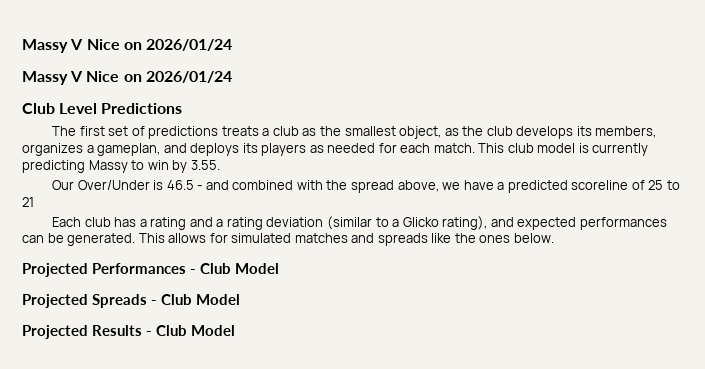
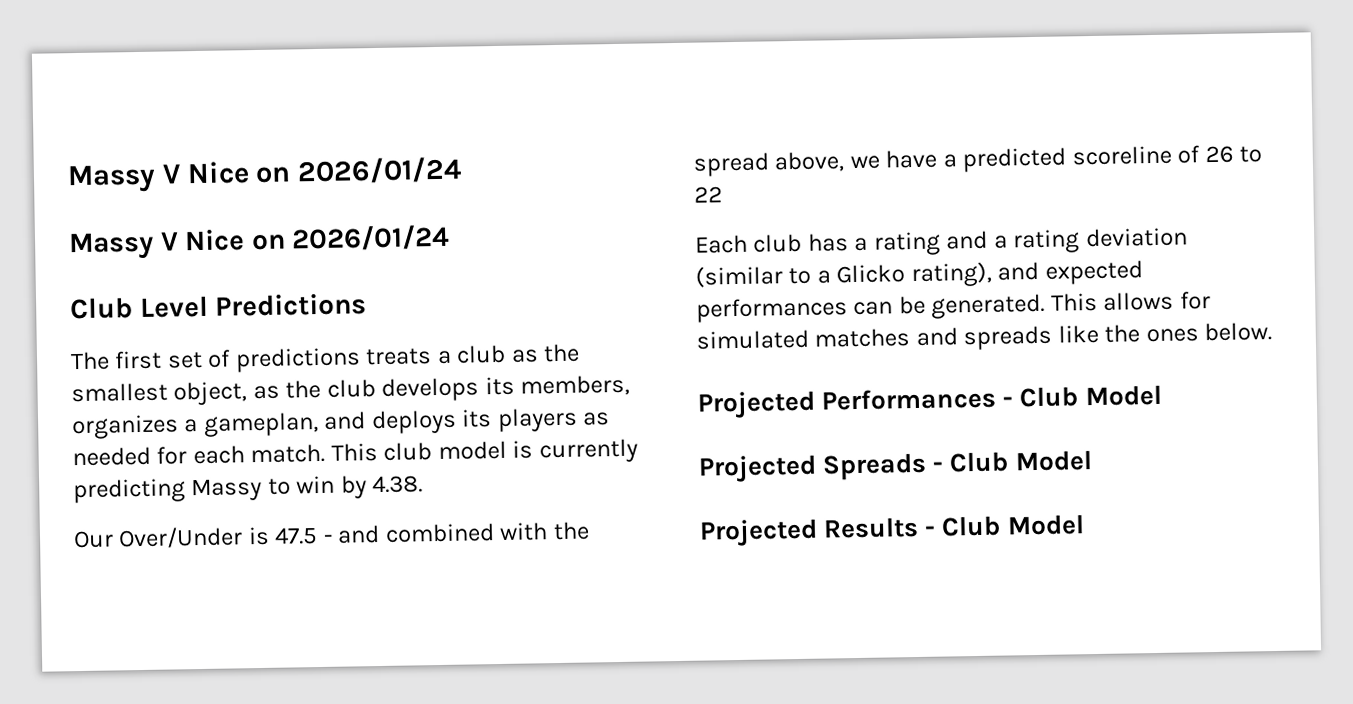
[190,160,220,170] 3.55. -> [372,475,424,494] 4.38.
[166,180,194,190] 46.5 -> [274,527,319,545] 47.5
[648,180,680,190] [22,197,34,207] 25 to 21 -> [1204,145,1263,164] [694,186,723,203] 26 to 22

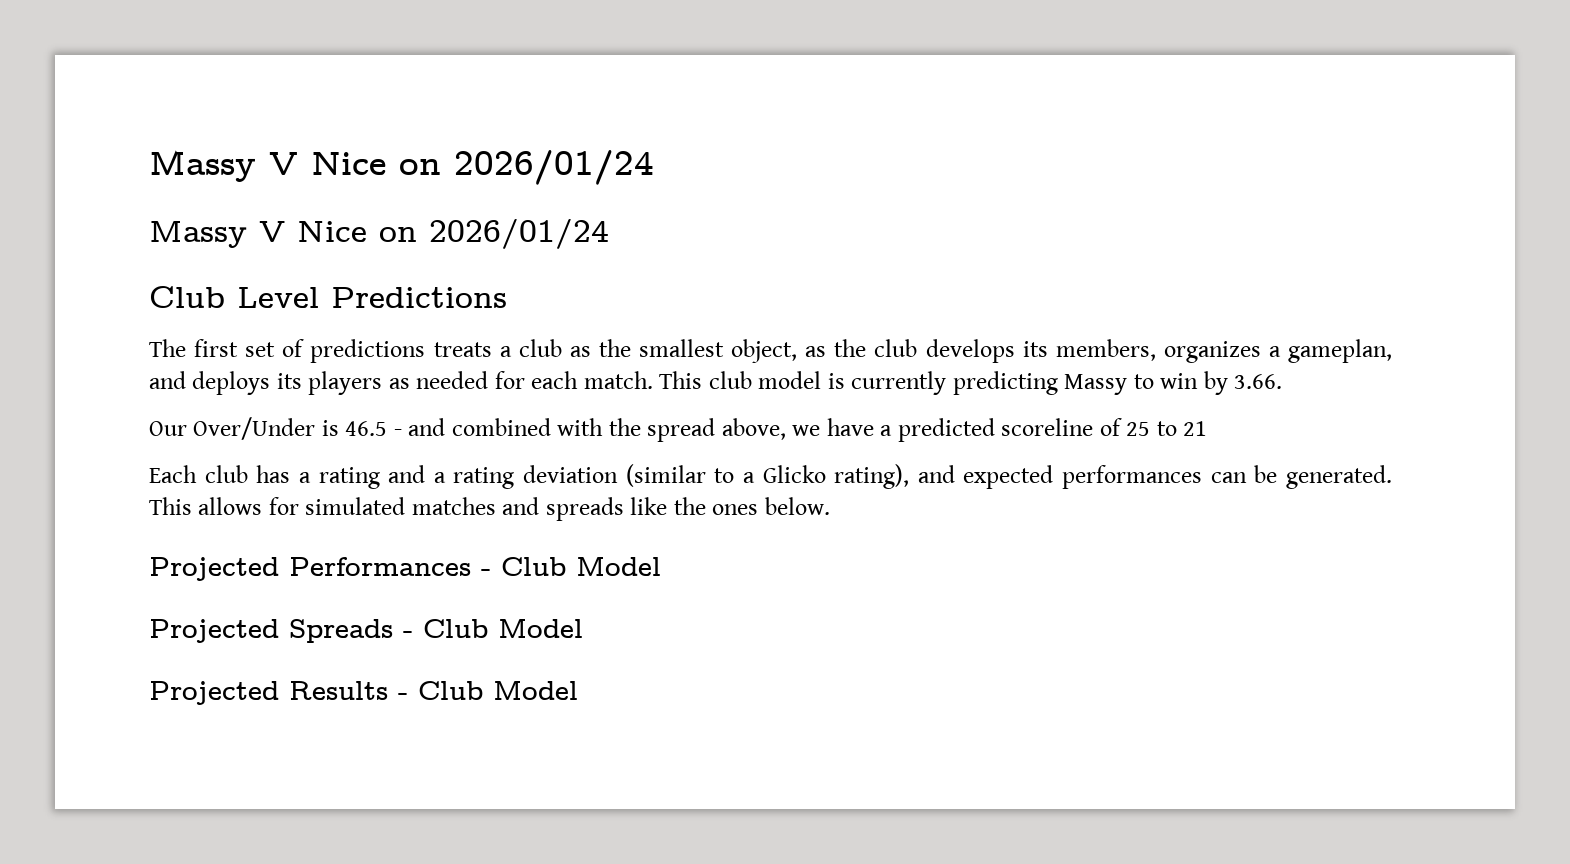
[372,475,424,494] 4.38. -> [1234,374,1283,389] 3.66.
[274,527,319,545] 47.5 -> [345,421,388,436] 46.5
[1204,145,1263,164] [694,186,723,203] 26 to 22 -> [1126,421,1208,436] 25 to 21

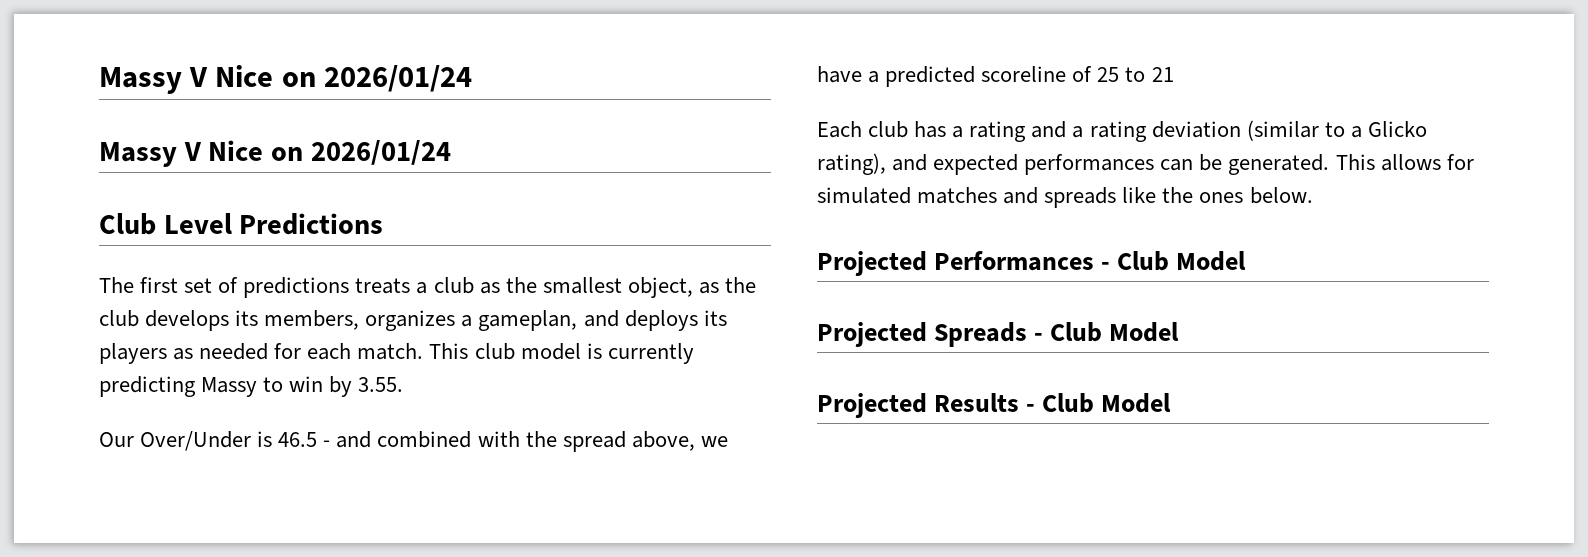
[1234,374,1283,389] 3.66. -> [358,377,404,392] 3.55.

